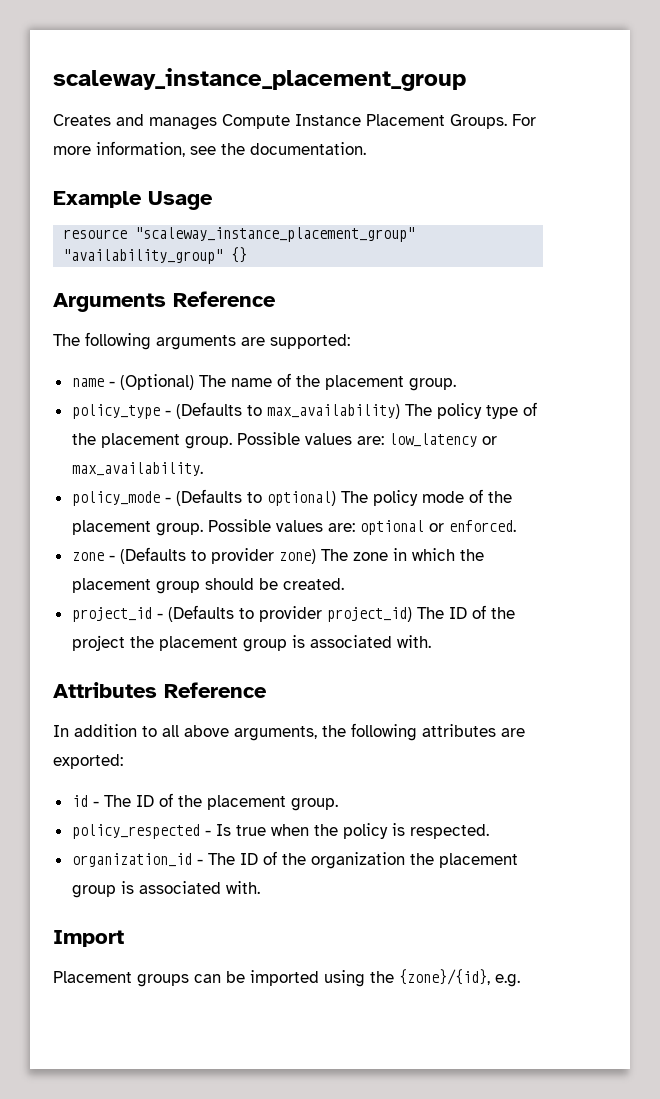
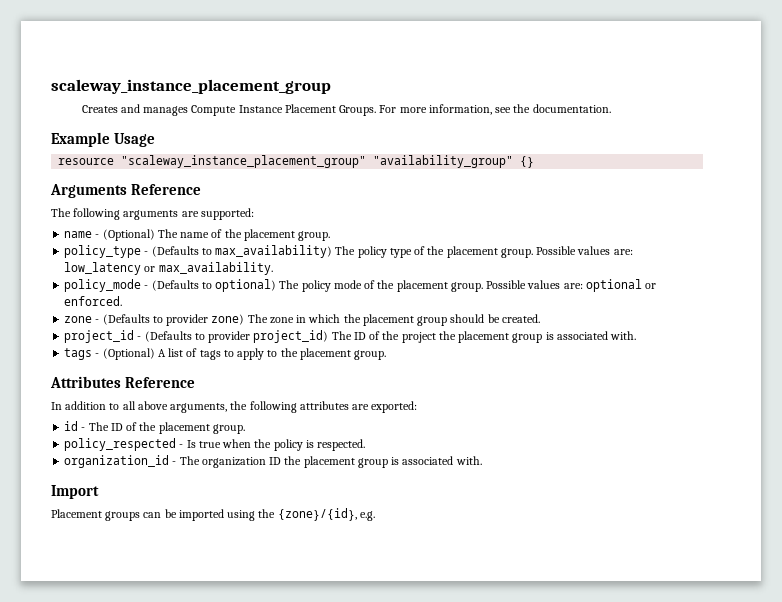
(431, 641) none -> [64,348,387,360] // tags - (Optional) A list of tags to apply to the placement group.
[239,851,405,869] ID of the organization -> [201,457,282,468] organization ID

